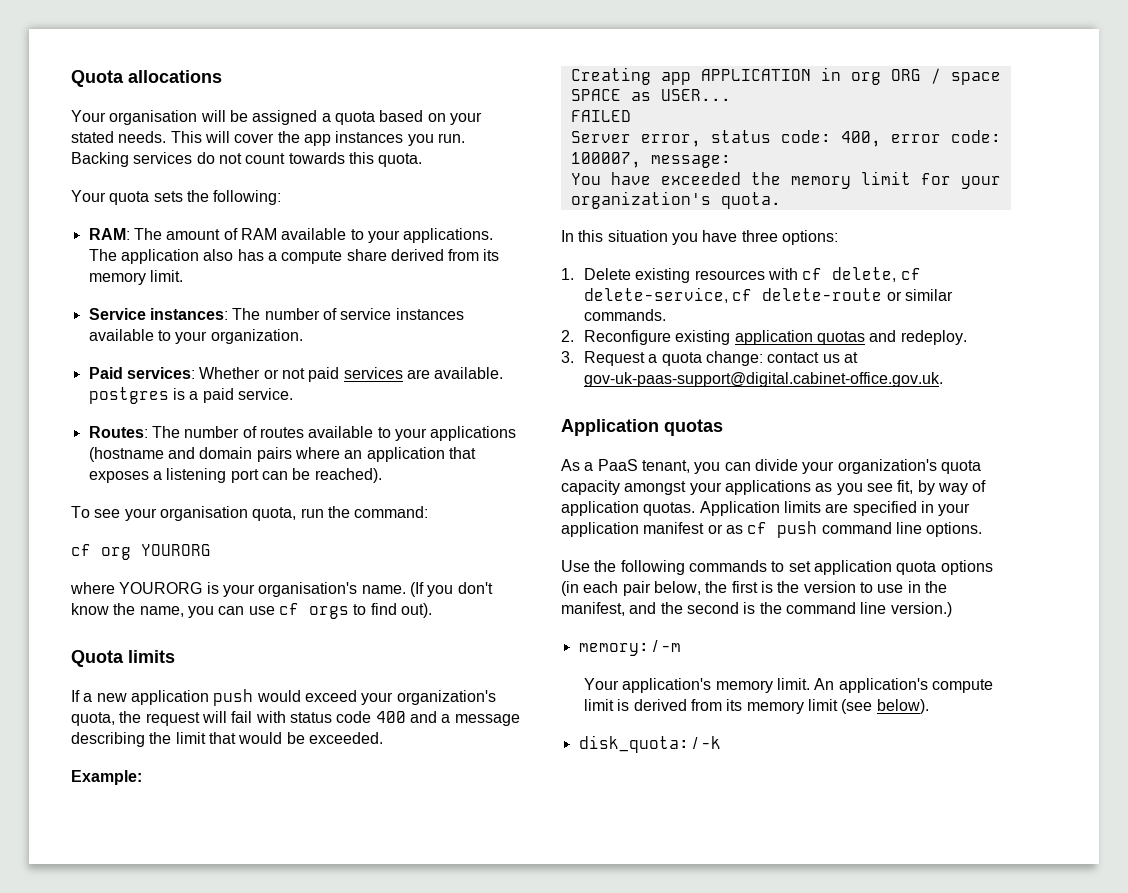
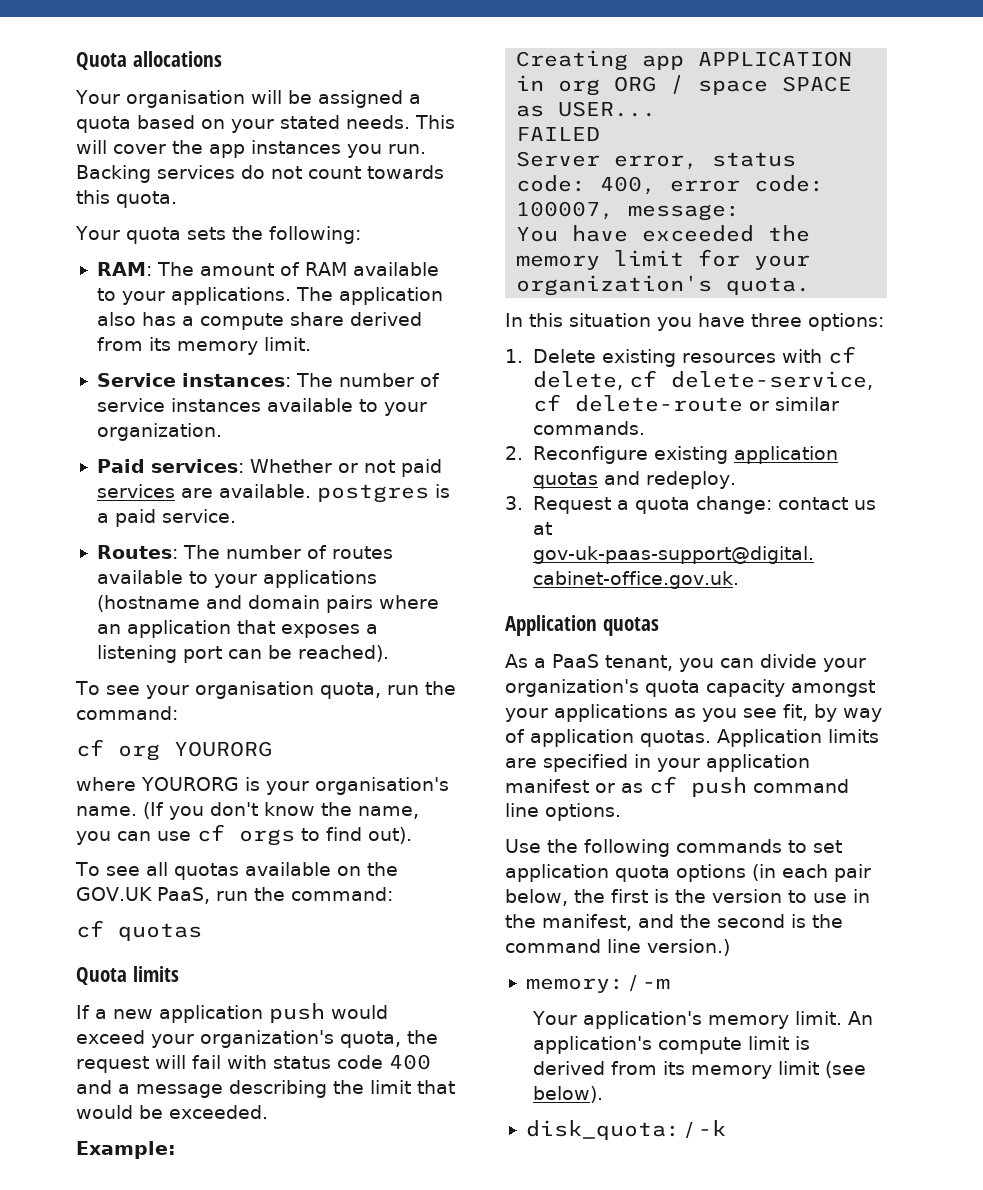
(432, 610) none -> [75,862,398,880] [76,887,393,904] [76,920,202,941] // To see all quotas available on the GOV.UK PaaS, run the command: // cf quotas

